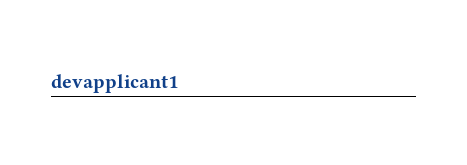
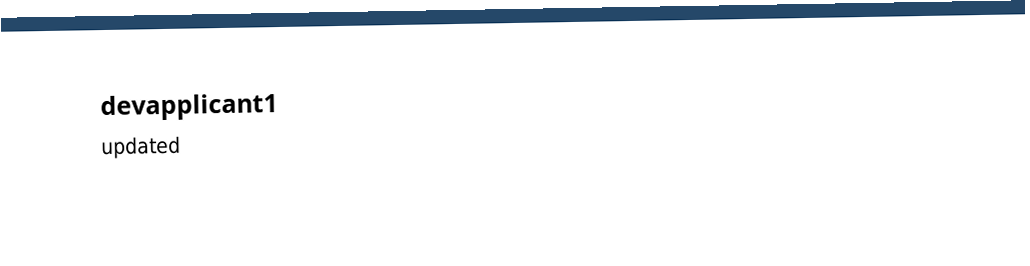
(178, 83) none -> [101,136,181,160] // updated

